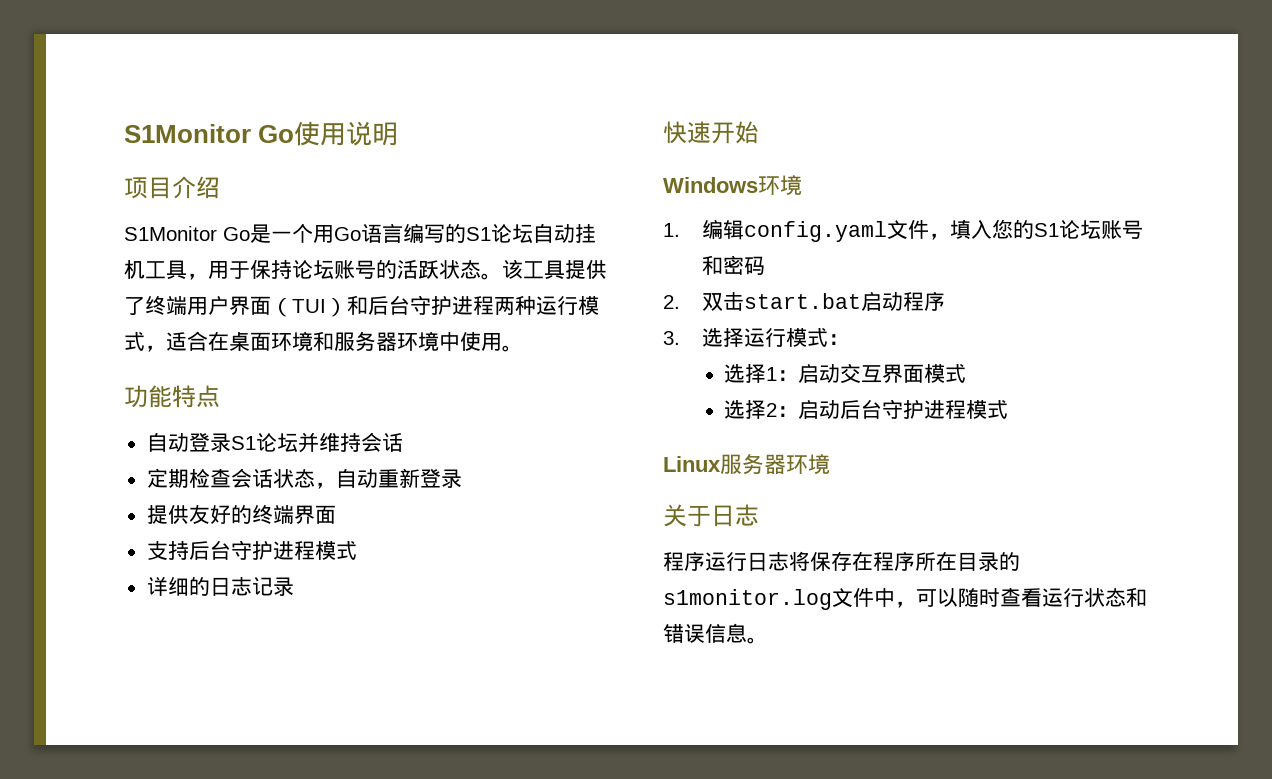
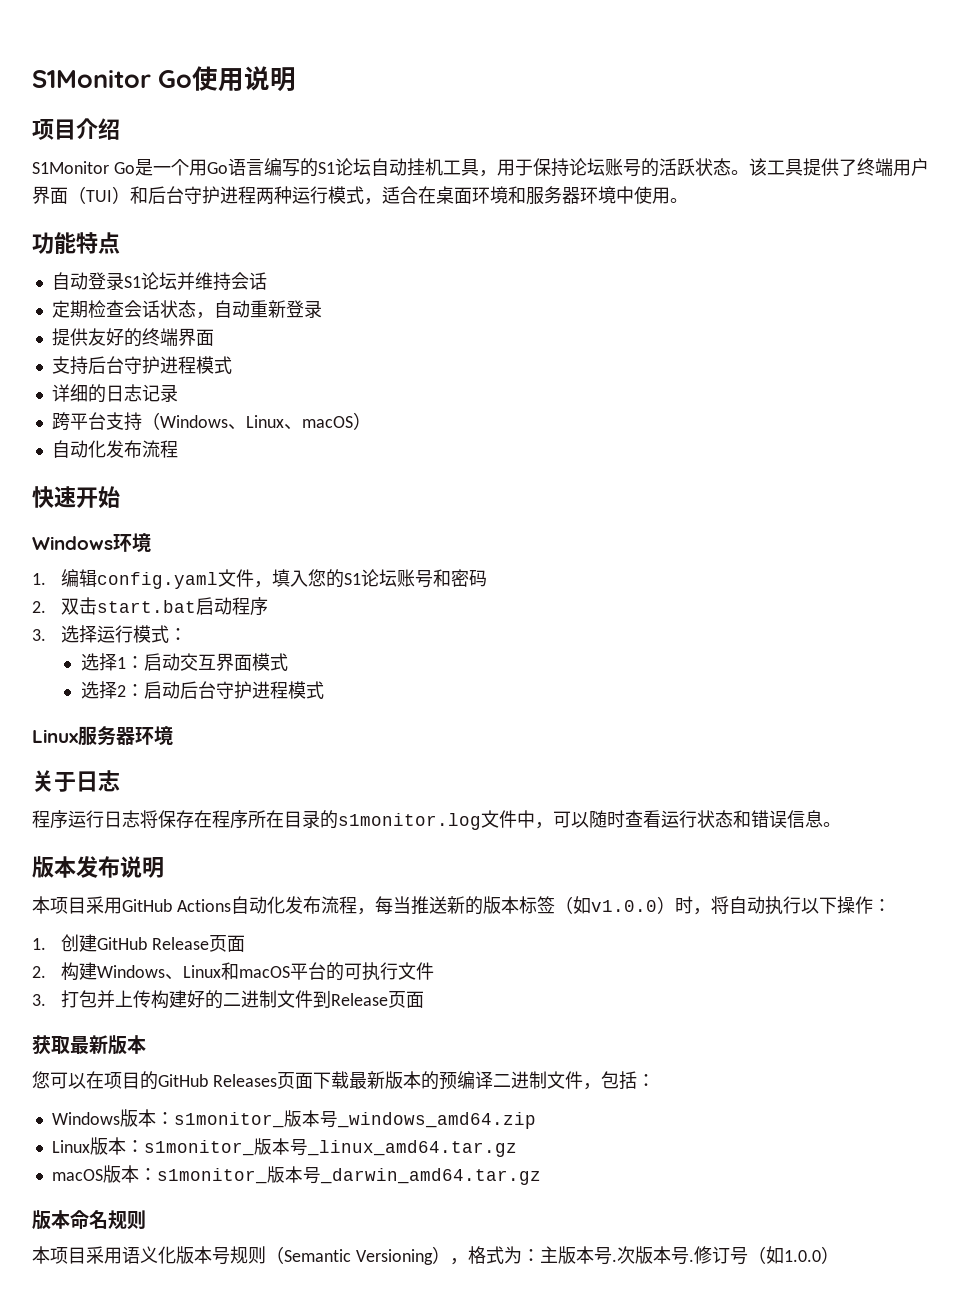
(294, 586) none -> [51,412,371,431] [51,440,178,458] // 跨平台支持（Windows、Linux、macOS） // 自动化发布流程
(768, 640) none -> [32,856,164,878] [32,896,891,915] [32,934,245,952] [32,962,434,981] [32,990,424,1009] [32,1035,146,1055] [32,1071,655,1090] [51,1109,536,1129] [51,1137,517,1157] [51,1165,541,1185] [32,1210,146,1230] [32,1246,839,1265] // 版本发布说明 // 本项目采用GitHub Actions自动化发布流程，每当推送新的版本标签（如v1.0.0）时，将自动执行以下操作： // 1.创建GitHub Release页面 // 2.构建Windows、Linux和macOS平台的可执行文件 // 3.打包并上传构建好的二进制文件到Release页面 // 获取最新版本 // 您可以在项目的GitHub Releases页面下载最新版本的预编译二进制文件，包括： // Windows版本：s1monitor_版本号_windows_amd64.zip // Linux版本：s1monitor_版本号_linux_amd64.tar.gz // macOS版本：s1monitor_版本号_darwin_amd64.tar.gz // 版本命名规则 // 本项目采用语义化版本号规则（Semantic Versioning），格式为：主版本号.次版本号.修订号（如1.0.0）

